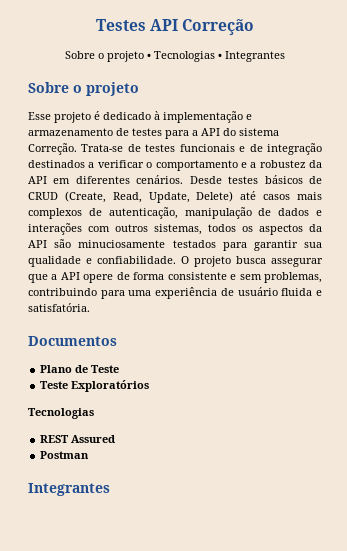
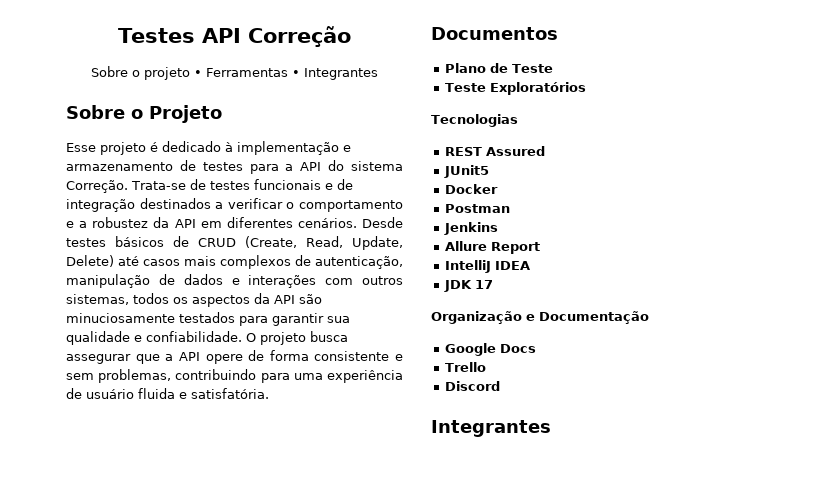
[154,51,215,62] Tecnologias -> [206,68,288,77] Ferramentas
[86,82,139,96] projeto -> [149,105,222,123] Projeto
(116, 439) none -> [444,165,490,178] [445,184,499,194] // JUnit5 // Docker
(90, 455) none -> [444,222,499,235] [445,241,541,254] [445,260,531,273] [444,280,494,292] [431,311,649,324] [445,343,537,356] [445,362,487,372] [445,381,501,391] // Jenkins // Allure Report // IntelliJ IDEA // JDK 17 // Organização e Documentação // Google Docs // Trello // Discord

